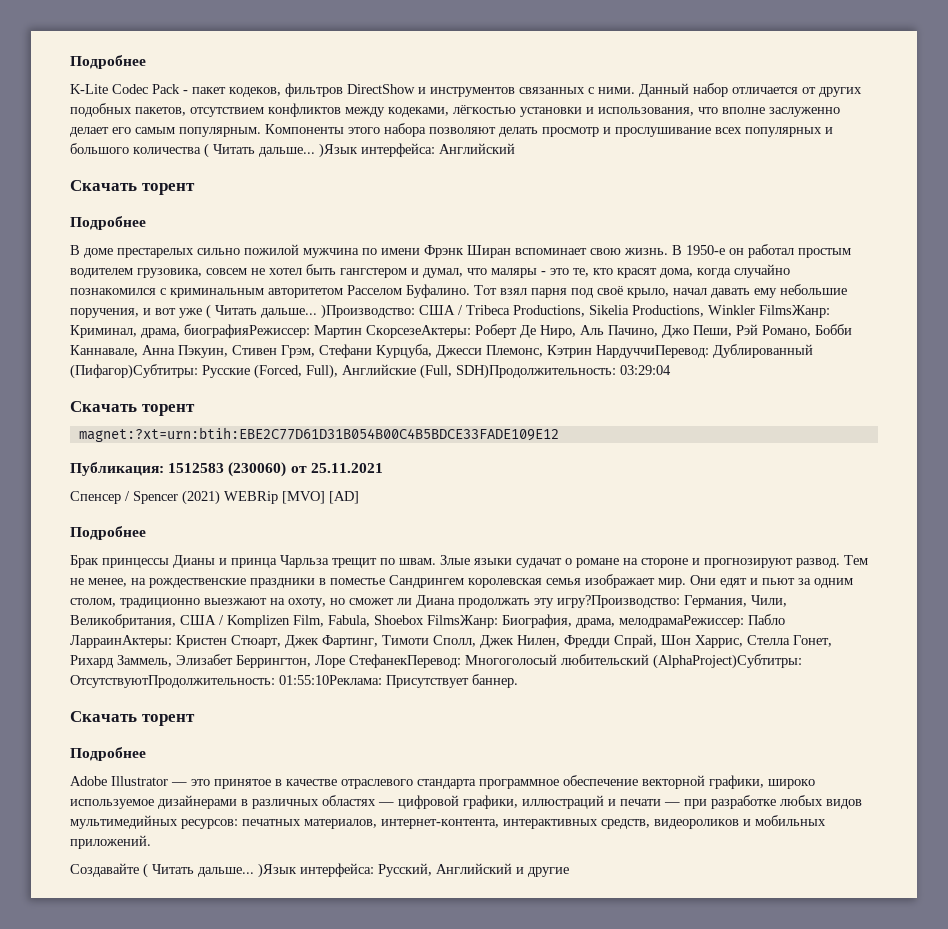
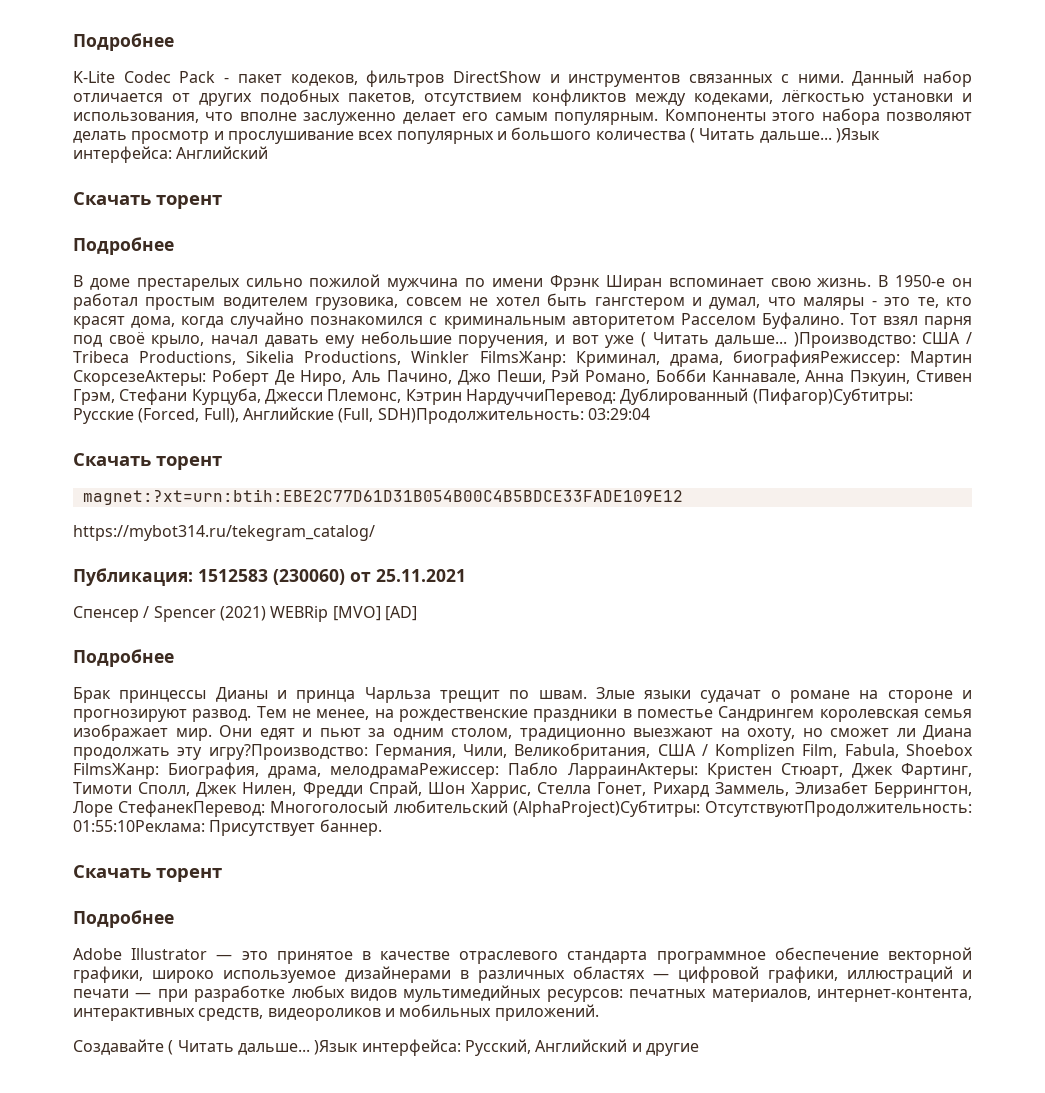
(559, 434) none -> [73,525,375,541] // https://mybot314.ru/tekegram_catalog/

